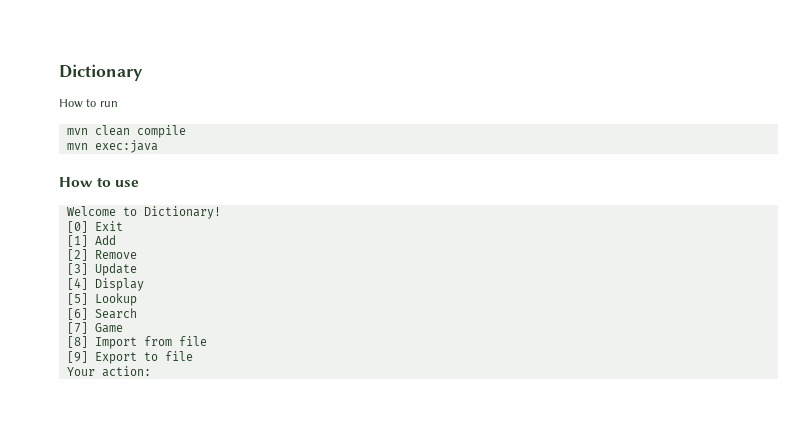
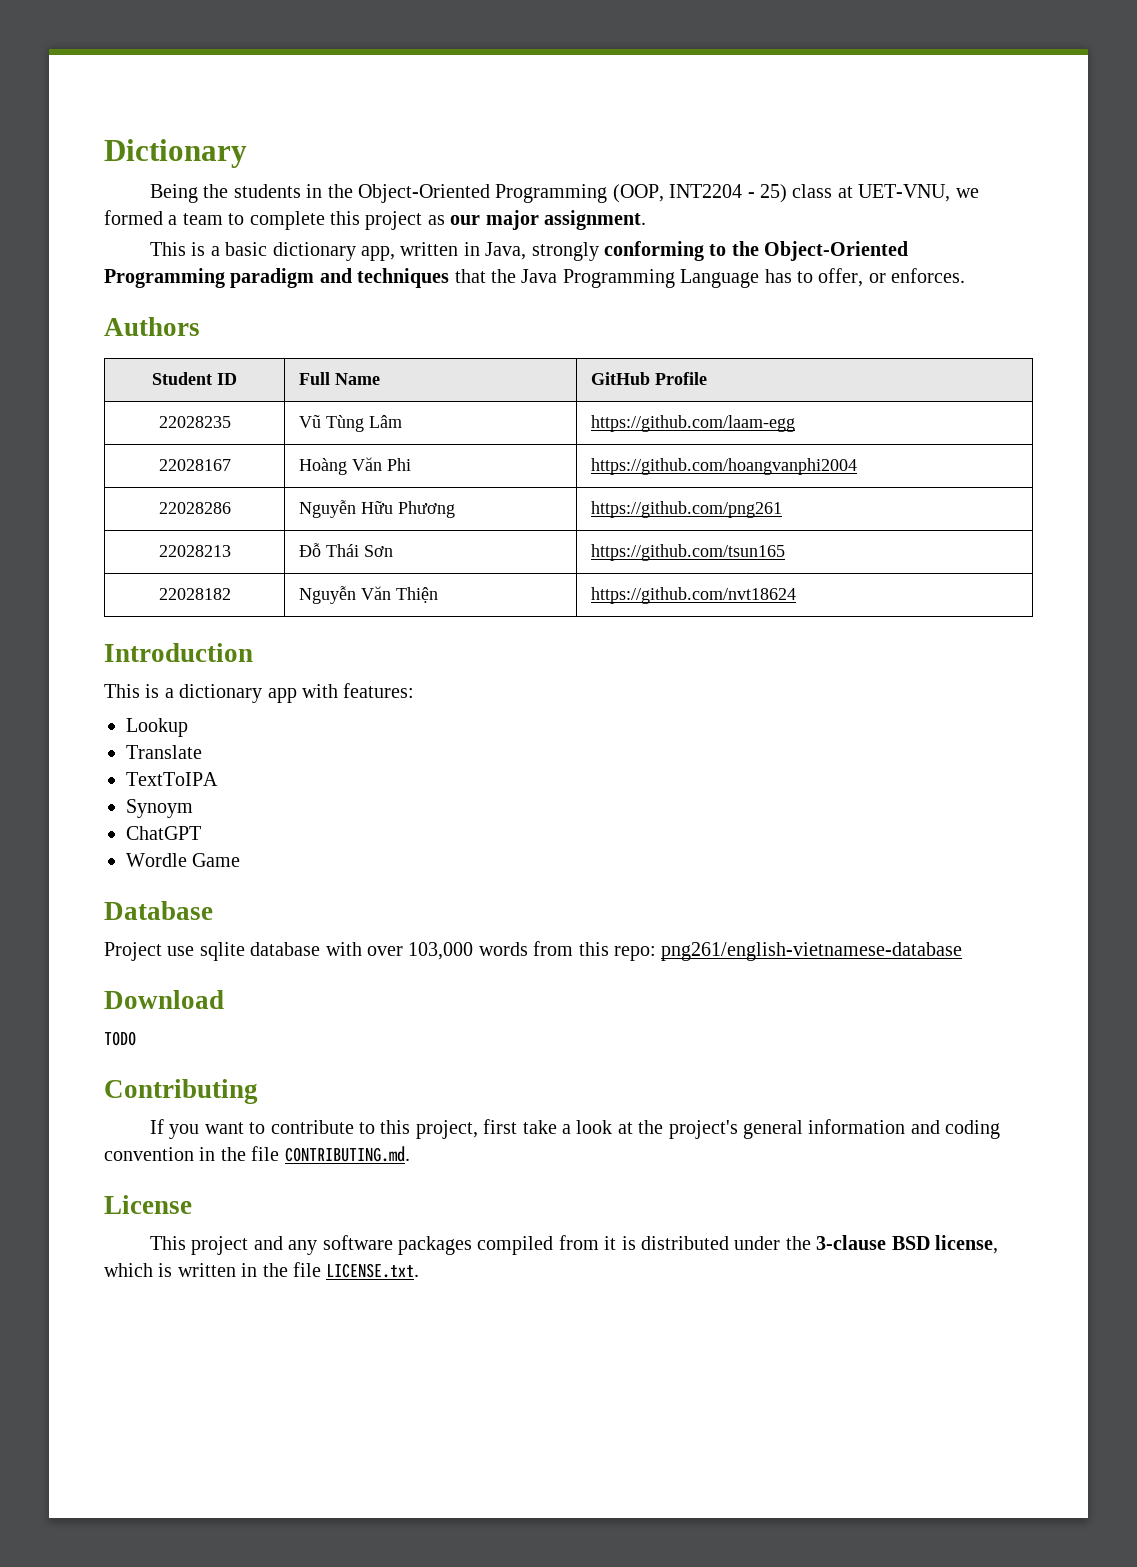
[59,99,118,108] [66,125,186,138] [66,140,158,153] [59,177,140,187] [66,206,221,219] [66,221,123,233] [66,235,116,247] [66,249,137,261] [66,263,137,276] [66,278,144,291] [66,293,137,306] [66,308,137,320] [66,322,123,334] [66,336,207,349] [66,351,193,364] [66,366,151,377] How to run // mvn clean compile // mvn exec:java // How to use // Welcome to Dictionary! // [0] Exit // [1] Add // [2] Remove // [3] Update // [4] Display // [5] Lookup // [6] Search // [7] Game // [8] Import from file // [9] Export to file // Your action: -> [150,184,979,203] [104,210,646,230] [150,241,909,261] [104,268,966,288] [104,317,200,336] [152,372,237,385] [299,372,381,385] [591,372,708,385] [158,416,231,428] [299,415,403,432] [591,415,796,432] [158,459,231,471] [299,457,412,475] [591,458,858,475] [158,502,231,514] [299,500,456,518] [591,501,783,518] [158,545,231,557] [299,543,394,557] [591,544,786,561] [158,588,231,600] [299,586,439,604] [591,587,797,604] [104,643,253,662] [104,683,415,703] [126,718,188,737] [126,745,202,759] [126,772,218,786] [126,799,193,818] [126,826,201,840] [126,853,241,867] [104,901,213,920] [104,941,963,961] [104,990,224,1009] [104,1031,136,1046] [104,1079,258,1104] [150,1119,1001,1139] [104,1146,410,1162] [104,1195,192,1214] [150,1235,999,1255] [104,1262,420,1278] Being the students in the Object-Oriented Programming (OOP, INT2204 - 25) class at UET-VNU, we formed a team to complete this project as our major assignment. // This is a basic dictionary app, written in Java, strongly conforming to the Object-Oriented Programming paradigm and techniques that the Java Programming Language has to offer, or enforces. // Authors // Student ID | Full Name | GitHub Profile // 22028235 | Vũ Tùng Lâm | https://github.com/laam-egg // 22028167 | Hoàng Văn Phi | https://github.com/hoangvanphi2004 // 22028286 | Nguyễn Hữu Phương | https://github.com/png261 // 22028213 | Đỗ Thái Sơn | https://github.com/tsun165 // 22028182 | Nguyễn Văn Thiện | https://github.com/nvt18624 // Introduction // This is a dictionary app with features: // Lookup // Translate // TextToIPA // Synoym // ChatGPT // Wordle Game // Database // Project use sqlite database with over 103,000 words from this repo: png261/english-vietnamese-database // Download // TODO // Contributing // If you want to contribute to this project, first take a look at the project's general information and coding convention in the file CONTRIBUTING.md. // License // This project and any software packages compiled from it is distributed under the 3-clause BSD license, which is written in the file LICENSE.txt.

